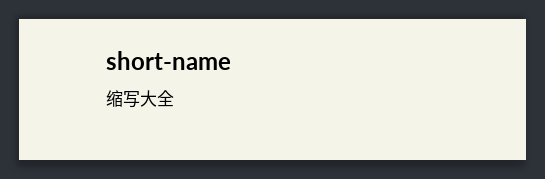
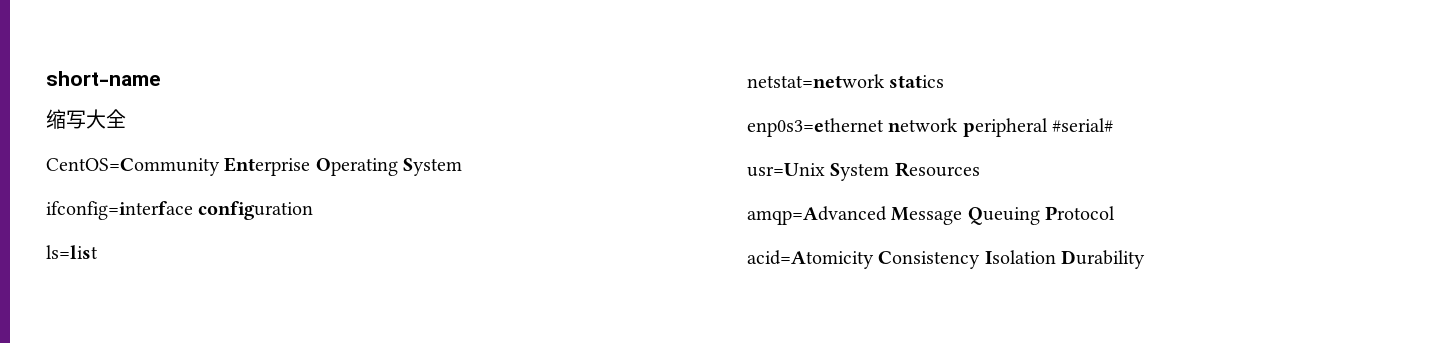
(174, 98) none -> [46,157,463,176] [46,201,314,220] [46,245,98,259] [747,74,945,88] [747,118,1114,137] [747,162,980,181] [747,206,1116,225] [747,250,1146,269] // CentOS=Community Enterprise Operating System // ifconfig=interface configuration // ls=list // netstat=network statics // enp0s3=ethernet network peripheral #serial# // usr=Unix System Resources // amqp=Advanced Message Queuing Protocol // acid=Atomicity Consistency Isolation Durability

